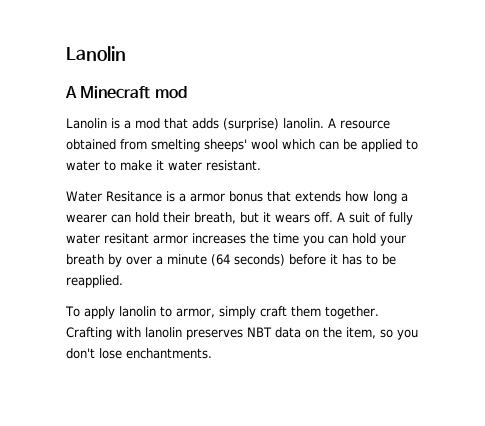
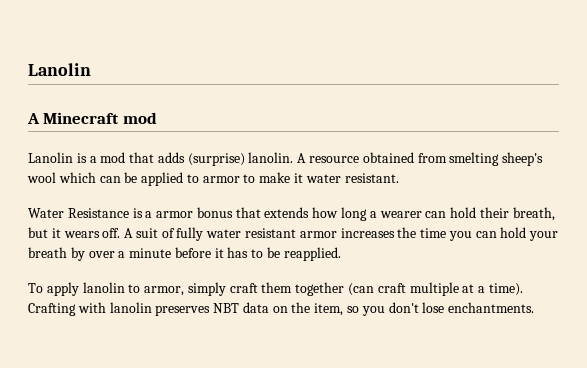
[204,139,247,152] sheeps' -> [502,152,544,166] sheep's
[66,160,100,171] water -> [202,176,240,183] armor
[106,191,162,202] Resitance -> [67,208,129,218] Resistance
[104,233,149,244] resitant -> [245,228,297,238] resistant
[211,254,285,266] (64 seconds) -> (172, 253) none
[324,306,379,319] together. -> [295,282,523,296] together (can craft multiple at a time).

